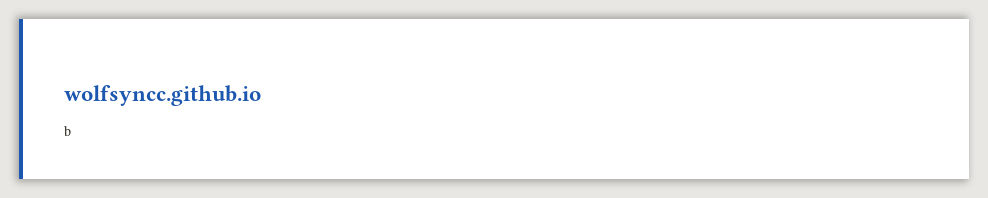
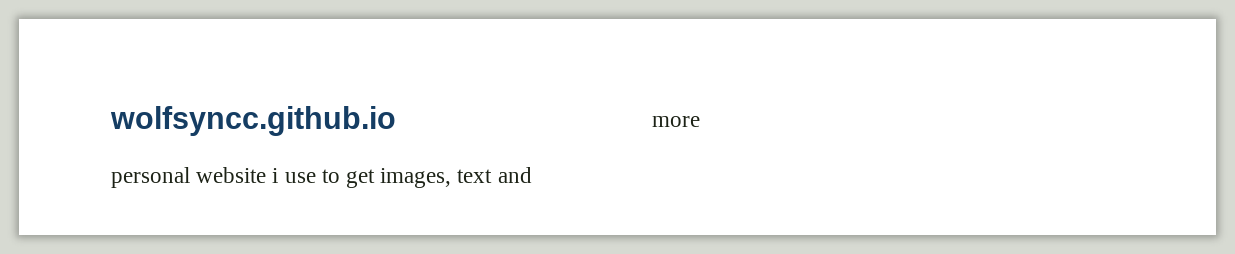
[64,126,71,137] b -> [111,167,532,188] [652,116,700,127] personal website i use to get images, text and more

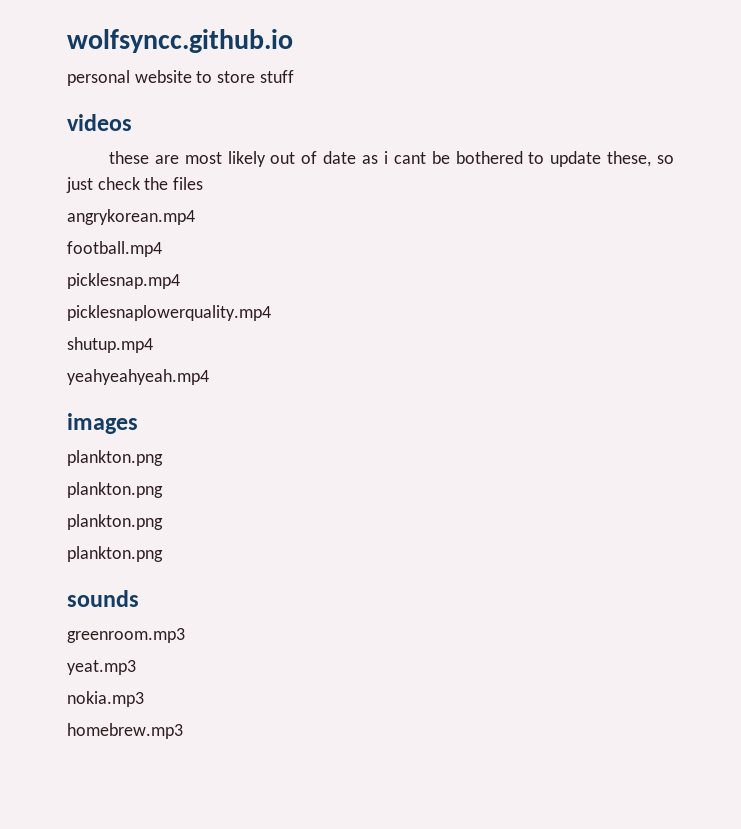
[272,167,532,188] [652,116,700,127] i use to get images, text and more -> [196,70,294,83] [67,114,132,131] [109,151,675,167] [66,177,204,193] [67,209,195,225] [67,241,162,257] [67,273,180,289] [67,305,271,321] [67,337,153,353] [67,369,209,385] [67,413,138,434] [67,450,163,466] [67,482,163,498] [67,514,163,530] [67,546,163,562] [67,590,139,607] [67,628,185,643] [67,660,136,675] [67,691,144,707] [67,723,183,739] to store stuff // videos // these are most likely out of date as i cant be bothered to update these, so just check the files // angrykorean.mp4 // football.mp4 // picklesnap.mp4 // picklesnaplowerquality.mp4 // shutup.mp4 // yeahyeahyeah.mp4 // images // plankton.png // plankton.png // plankton.png // plankton.png // sounds // greenroom.mp3 // yeat.mp3 // nokia.mp3 // homebrew.mp3

